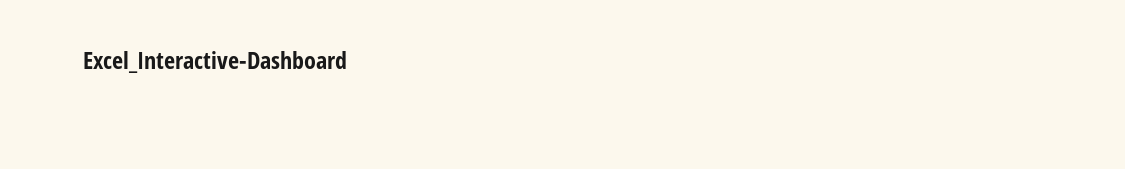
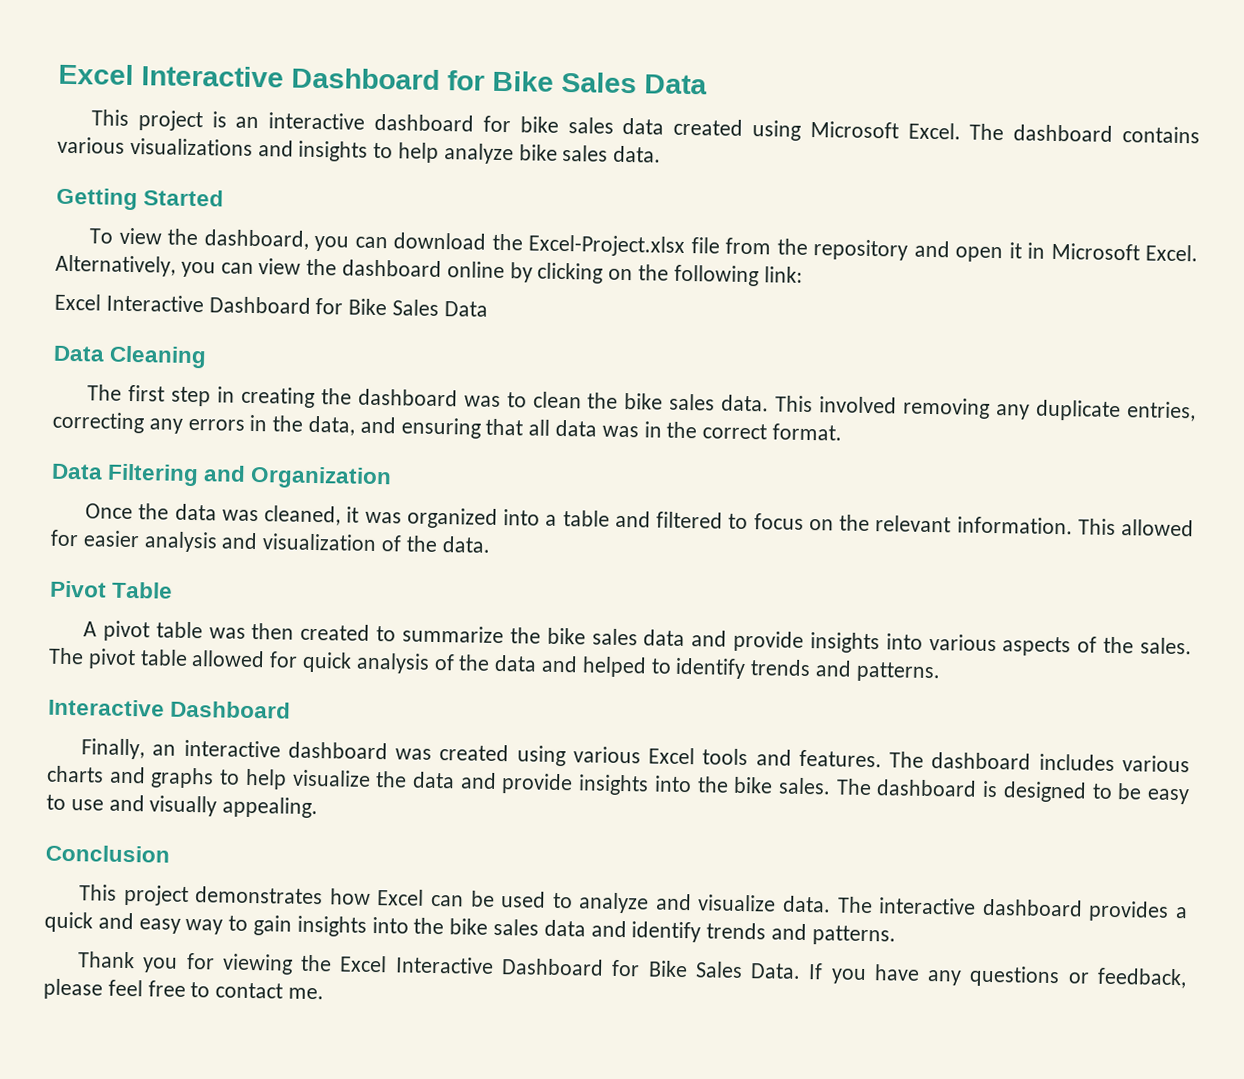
[83,51,347,73] Excel_Interactive-Dashboard -> [58,63,708,95] [91,109,1201,144] [57,136,662,165] [56,187,225,211] [89,227,1199,263] [55,254,803,287] [54,293,488,317] [53,345,208,369] [87,384,1197,422] [52,411,843,441] [51,463,393,490] [85,503,1194,537] [50,529,491,553] [49,580,174,599] [83,620,1193,657] [48,647,941,683] [48,698,292,719] [81,738,1191,773] [46,765,1190,805] [46,794,319,819] [45,844,170,863] [79,884,1189,922] [44,911,896,946] [77,951,1187,989] [43,978,325,1000] Excel Interactive Dashboard for Bike Sales Data // This project is an interactive dashboard for bike sales data created using Microsoft Excel. The dashboard contains various visualizations and insights to help analyze bike sales data. // Getting Started // To view the dashboard, you can download the Excel-Project.xlsx file from the repository and open it in Microsoft Excel. Alternatively, you can view the dashboard online by clicking on the following link: // Excel Interactive Dashboard for Bike Sales Data // Data Cleaning // The first step in creating the dashboard was to clean the bike sales data. This involved removing any duplicate entries, correcting any errors in the data, and ensuring that all data was in the correct format. // Data Filtering and Organization // Once the data was cleaned, it was organized into a table and filtered to focus on the relevant information. This allowed for easier analysis and visualization of the data. // Pivot Table // A pivot table was then created to summarize the bike sales data and provide insights into various aspects of the sales. The pivot table allowed for quick analysis of the data and helped to identify trends and patterns. // Interactive Dashboard // Finally, an interactive dashboard was created using various Excel tools and features. The dashboard includes various charts and graphs to help visualize the data and provide insights into the bike sales. The dashboard is designed to be easy to use and visually appealing. // Conclusion // This project demonstrates how Excel can be used to analyze and visualize data. The interactive dashboard provides a quick and easy way to gain insights into the bike sales data and identify trends and patterns. // Thank you for viewing the Excel Interactive Dashboard for Bike Sales Data. If you have any questions or feedback, please feel free to contact me.

